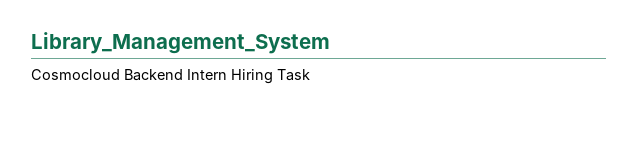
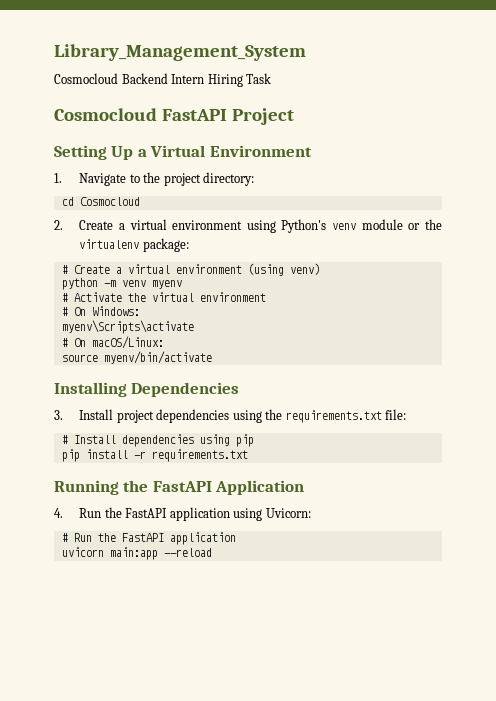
(310, 75) none -> [54,108,294,125] [54,145,312,160] [54,172,255,186] [61,197,140,206] [54,219,443,233] [79,238,189,252] [61,263,320,276] [61,278,182,290] [61,292,266,302] [61,306,140,316] [61,320,194,334] [61,336,164,349] [61,351,212,364] [54,382,240,397] [54,409,407,423] [61,434,254,447] [61,449,248,462] [54,480,305,495] [54,507,311,521] [61,532,236,545] [61,547,212,560] // Cosmocloud FastAPI Project // Setting Up a Virtual Environment // 1. Navigate to the project directory: // cd Cosmocloud // 2. Create a virtual environment using Python's venv module or the virtualenv package: // # Create a virtual environment (using venv) // python -m venv myenv // # Activate the virtual environment // # On Windows: // myenv\Scripts\activate // # On macOS/Linux: // source myenv/bin/activate // Installing Dependencies // 3. Install project dependencies using the requirements.txt file: // # Install dependencies using pip // pip install -r requirements.txt // Running the FastAPI Application // 4. Run the FastAPI application using Uvicorn: // # Run the FastAPI application // uvicorn main:app --reload

